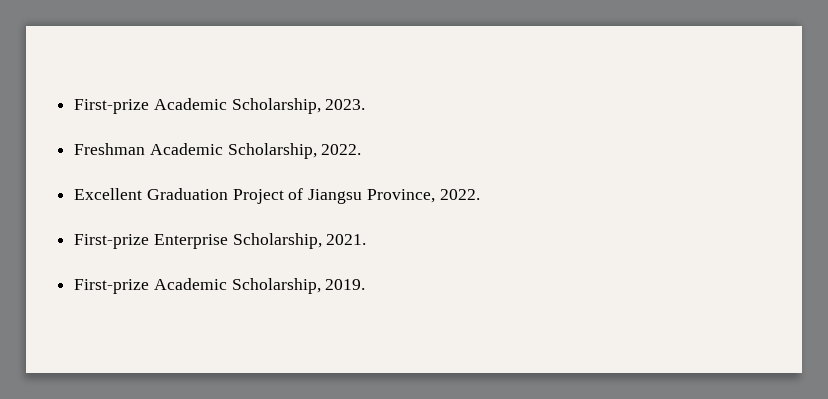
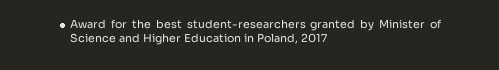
[74,98,366,114] [74,143,362,159] [74,188,480,204] [74,233,367,249] [74,278,366,294] First-prize Academic Scholarship, 2023. // Freshman Academic Scholarship, 2022. // Excellent Graduation Project of Jiangsu Province, 2022. // First-prize Enterprise Scholarship, 2021. // First-prize Academic Scholarship, 2019. -> [70,19,443,31] [70,33,328,45] Award for the best student-researchers granted by Minister of Science and Higher Education in Poland, 2017

